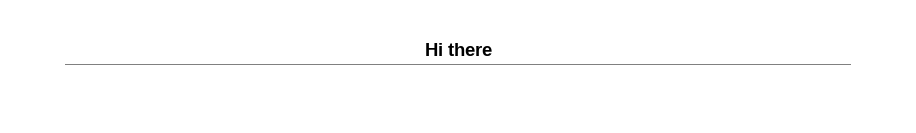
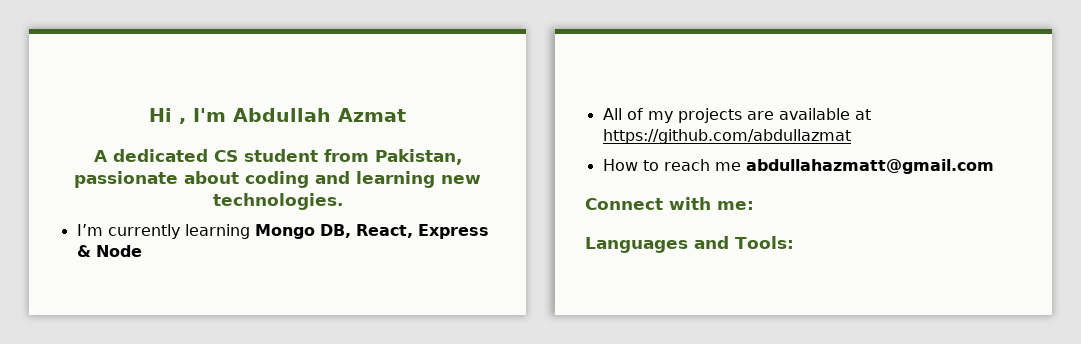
[447,43,492,56] there -> [179,108,406,124] [93,149,462,165] [74,171,481,188] [212,193,343,210] [76,224,489,239] [76,245,142,257] [602,108,871,123] [602,129,851,144] [602,159,994,174] [585,197,754,210] [585,236,794,253] , I'm Abdullah Azmat // A dedicated CS student from Pakistan, passionate about coding and learning new technologies. // I’m currently learning Mongo DB, React, Express & Node // All of my projects are available at https://github.com/abdullazmat // How to reach me abdullahazmatt@gmail.com // Connect with me: // Languages and Tools:

